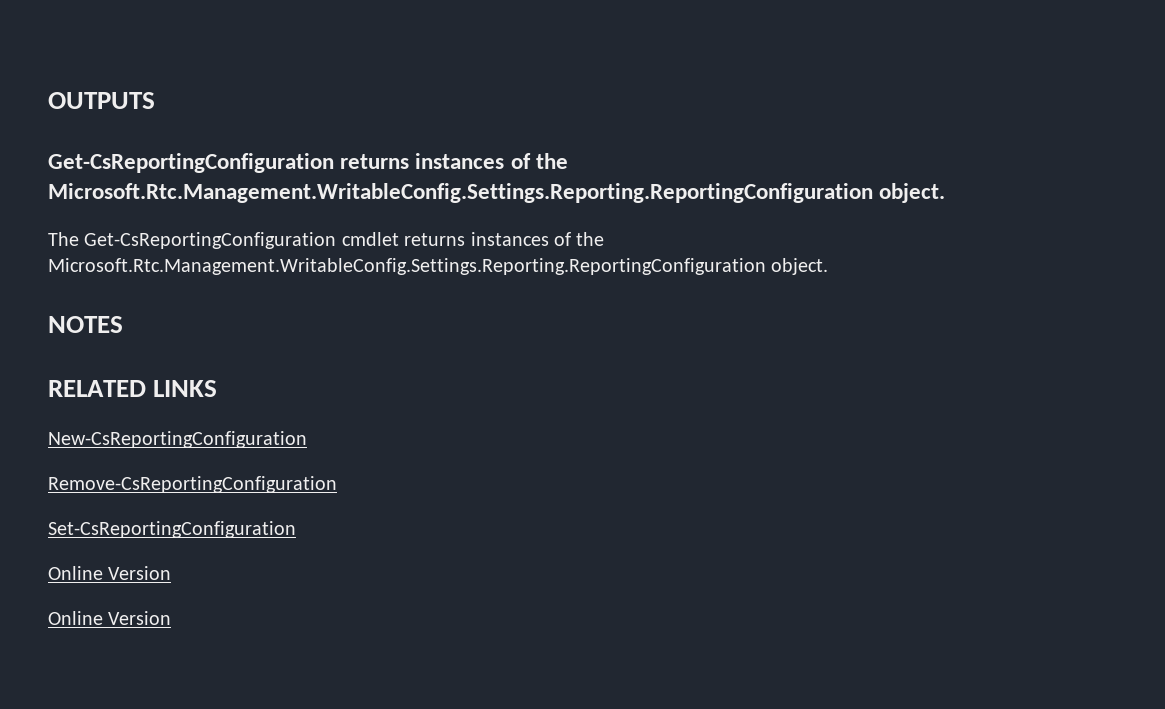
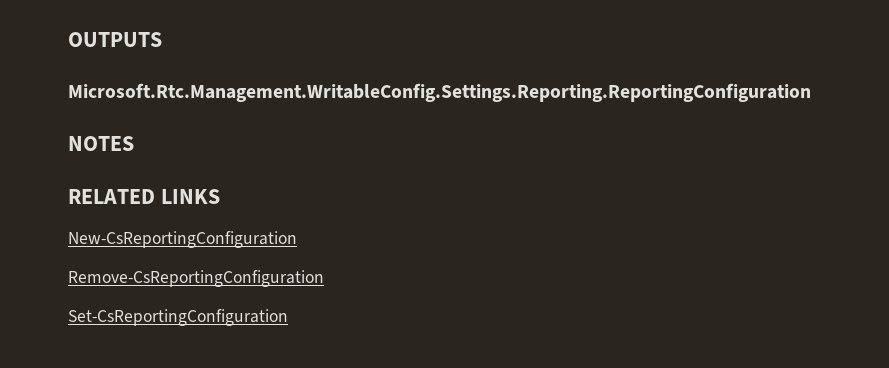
[48,153,568,173] [48,183,946,203] [48,232,605,249] [48,258,829,275] Get-CsReportingConfiguration returns instances of the Microsoft.Rtc.Management.WritableConfig.Settings.Reporting.ReportingConfiguration object. // The Get-CsReportingConfiguration cmdlet returns instances of the Microsoft.Rtc.Management.WritableConfig.Settings.Reporting.ReportingConfiguration object. -> [68,83,811,102] Microsoft.Rtc.Management.WritableConfig.Settings.Reporting.ReportingConfiguration
[48,566,172,580] [48,611,172,625] // Online Version // Online Version -> (288, 317) none

